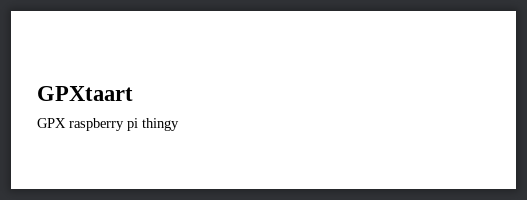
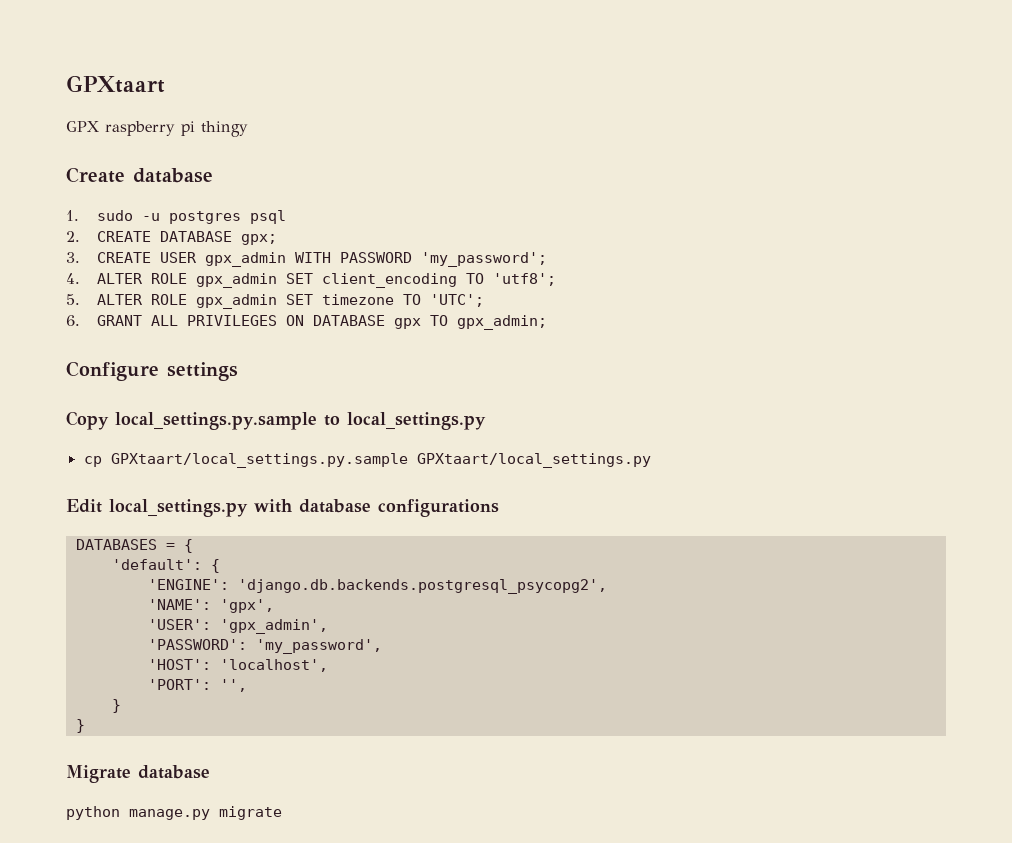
(179, 124) none -> [66,167,213,183] [66,210,287,224] [66,231,278,245] [66,252,548,267] [66,273,557,288] [66,294,485,309] [66,315,548,330] [66,361,238,381] [66,411,486,430] [83,453,651,468] [66,499,499,517] [75,539,193,553] [111,559,220,573] [147,579,607,594] [147,599,274,613] [147,619,328,634] [147,639,382,654] [147,659,328,672] [147,679,247,692] [111,699,121,713] [75,719,85,733] [66,765,210,783] [66,806,282,820] // Create database // 1. sudo -u postgres psql // 2. CREATE DATABASE gpx; // 3. CREATE USER gpx_admin WITH PASSWORD 'my_password'; // 4. ALTER ROLE gpx_admin SET client_encoding TO 'utf8'; // 5. ALTER ROLE gpx_admin SET timezone TO 'UTC'; // 6. GRANT ALL PRIVILEGES ON DATABASE gpx TO gpx_admin; // Configure settings // Copy local_settings.py.sample to local_settings.py // cp GPXtaart/local_settings.py.sample GPXtaart/local_settings.py // Edit local_settings.py with database configurations // DATABASES = { // 'default': { // 'ENGINE': 'django.db.backends.postgresql_psycopg2', // 'NAME': 'gpx', // 'USER': 'gpx_admin', // 'PASSWORD': 'my_password', // 'HOST': 'localhost', // 'PORT': '', // } // } // Migrate database // python manage.py migrate

